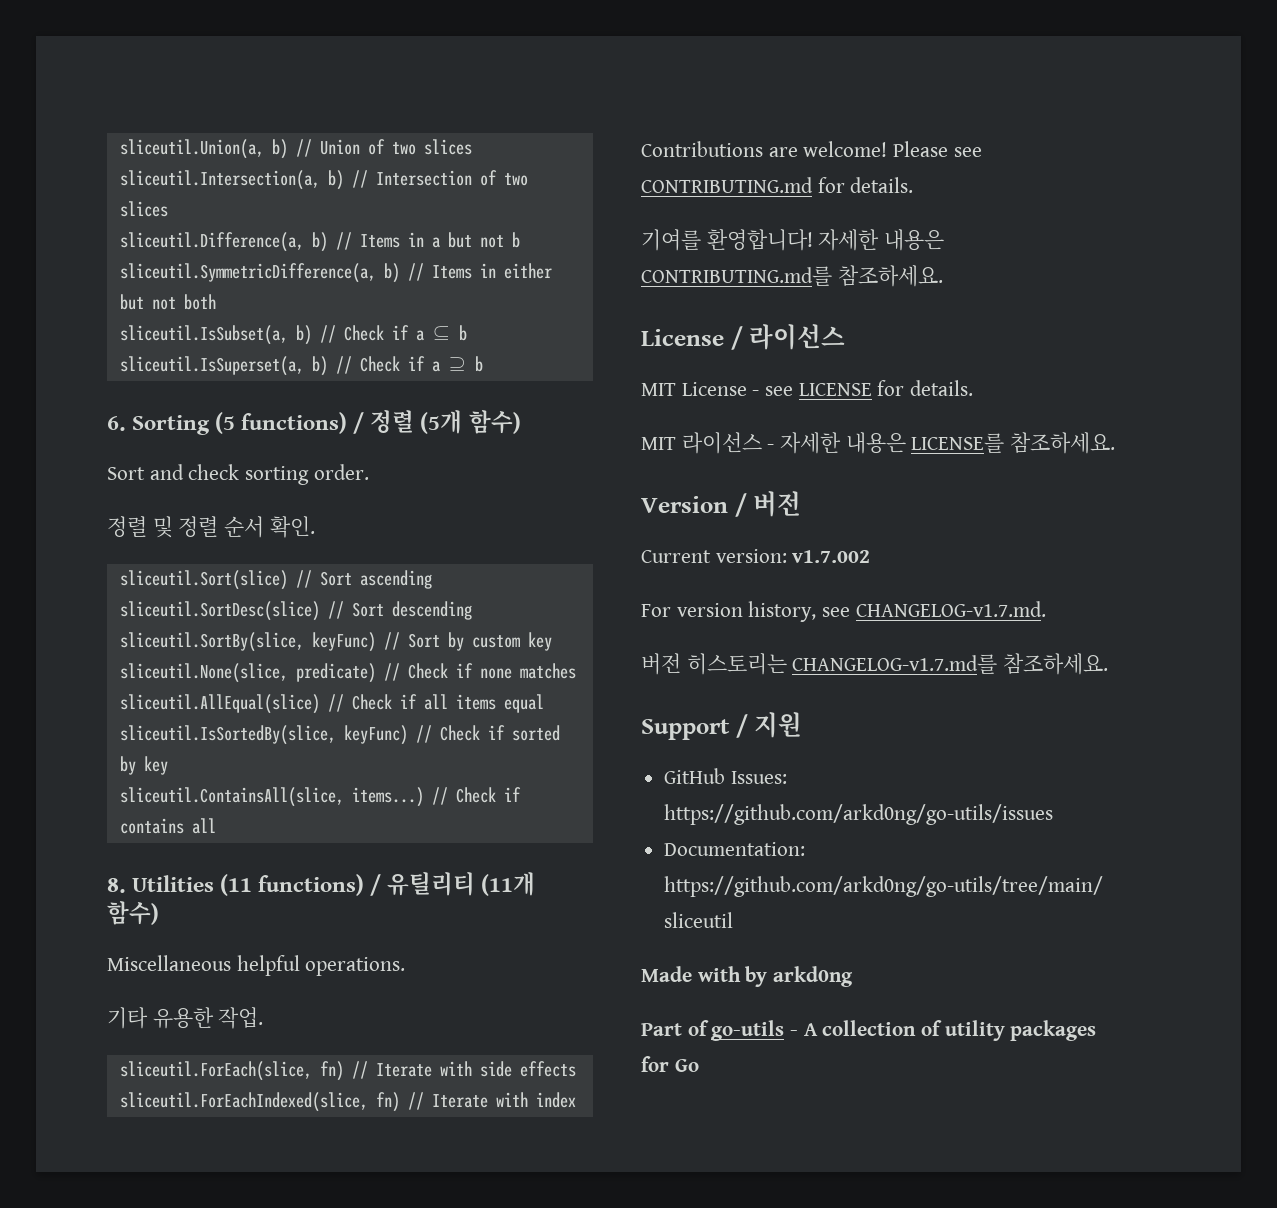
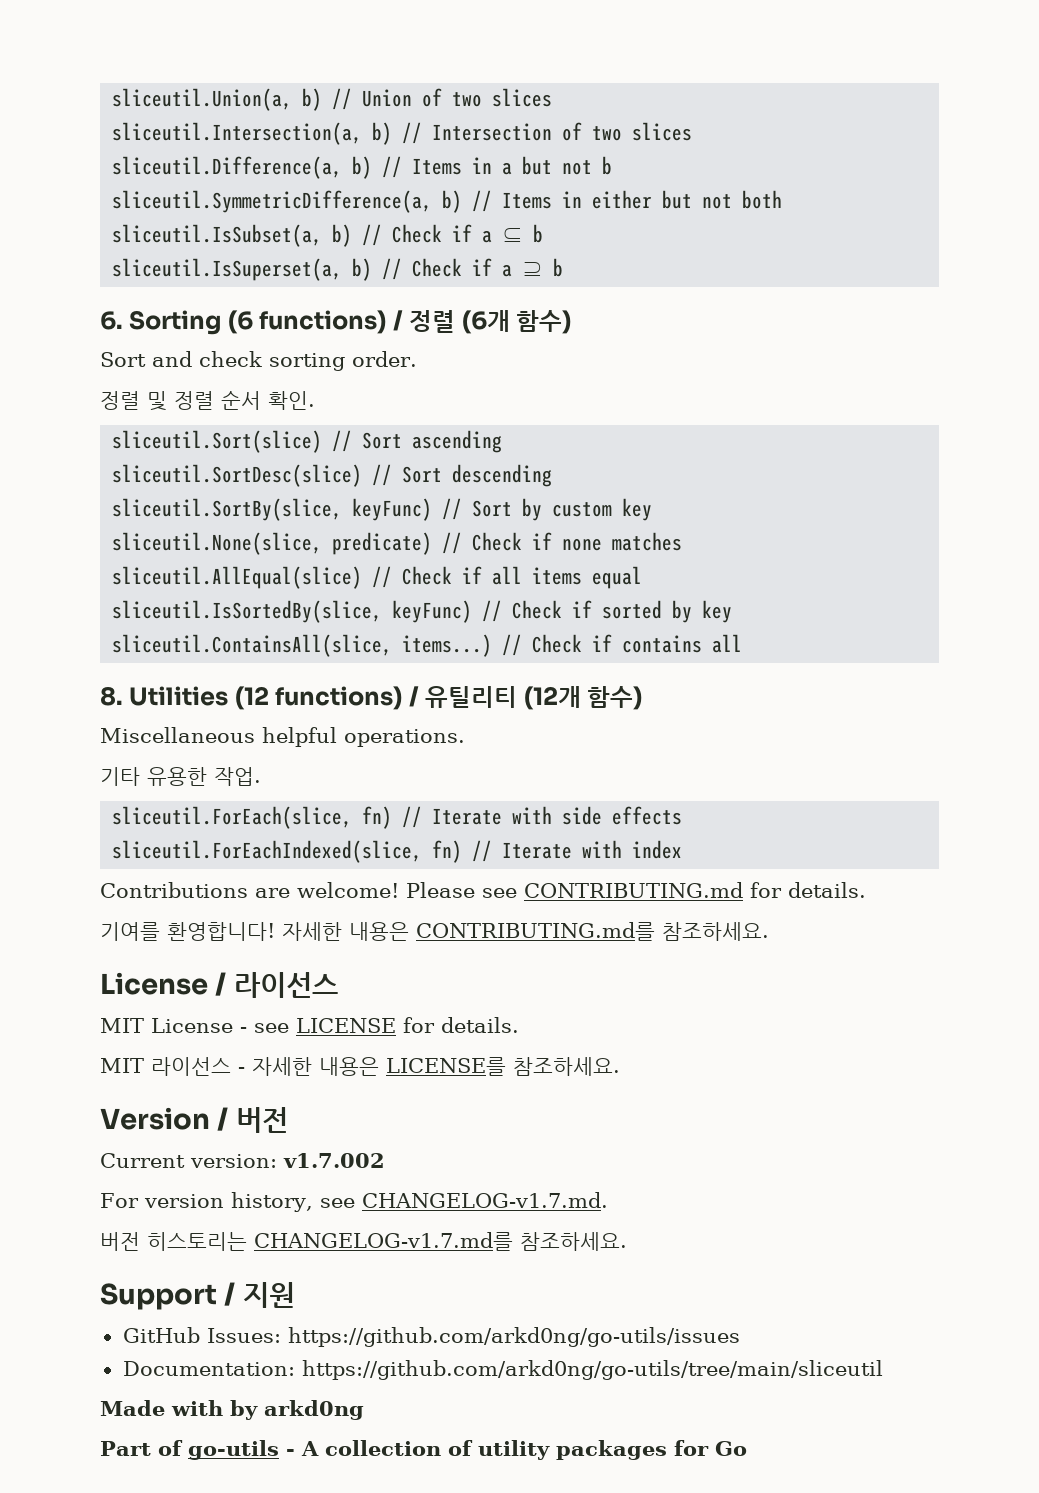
[215,412,236,434] (5 -> [227,310,253,334] (6
[420,410,463,434] (5개 -> [461,310,510,334] (6개
[220,874,253,896] (11 -> [234,686,269,710] (12
[481,872,536,896] (11개 -> [523,686,581,710] (12개

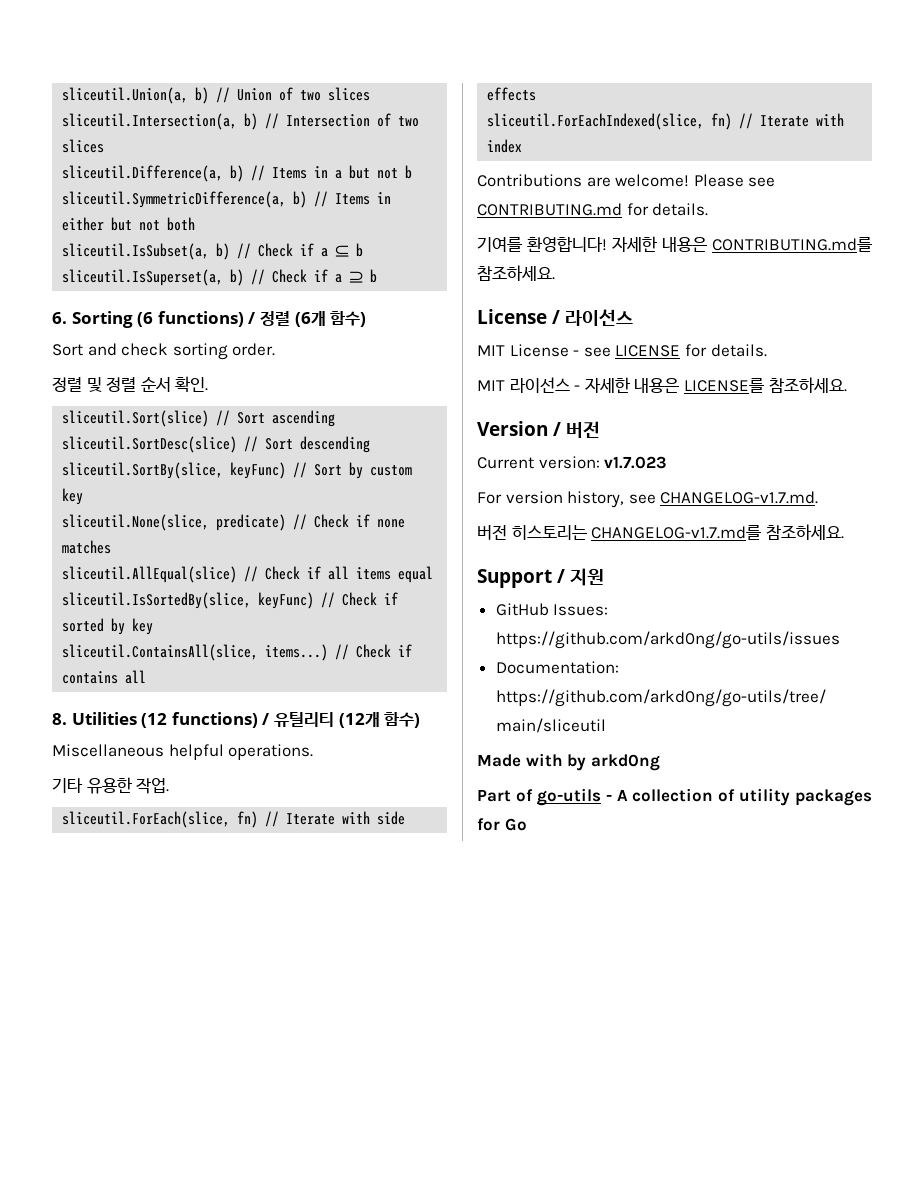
[283,1153,385,1168] v1.7.002 -> [604,456,668,469] v1.7.023

